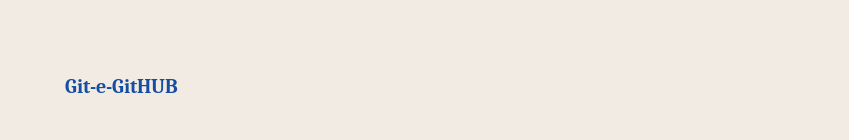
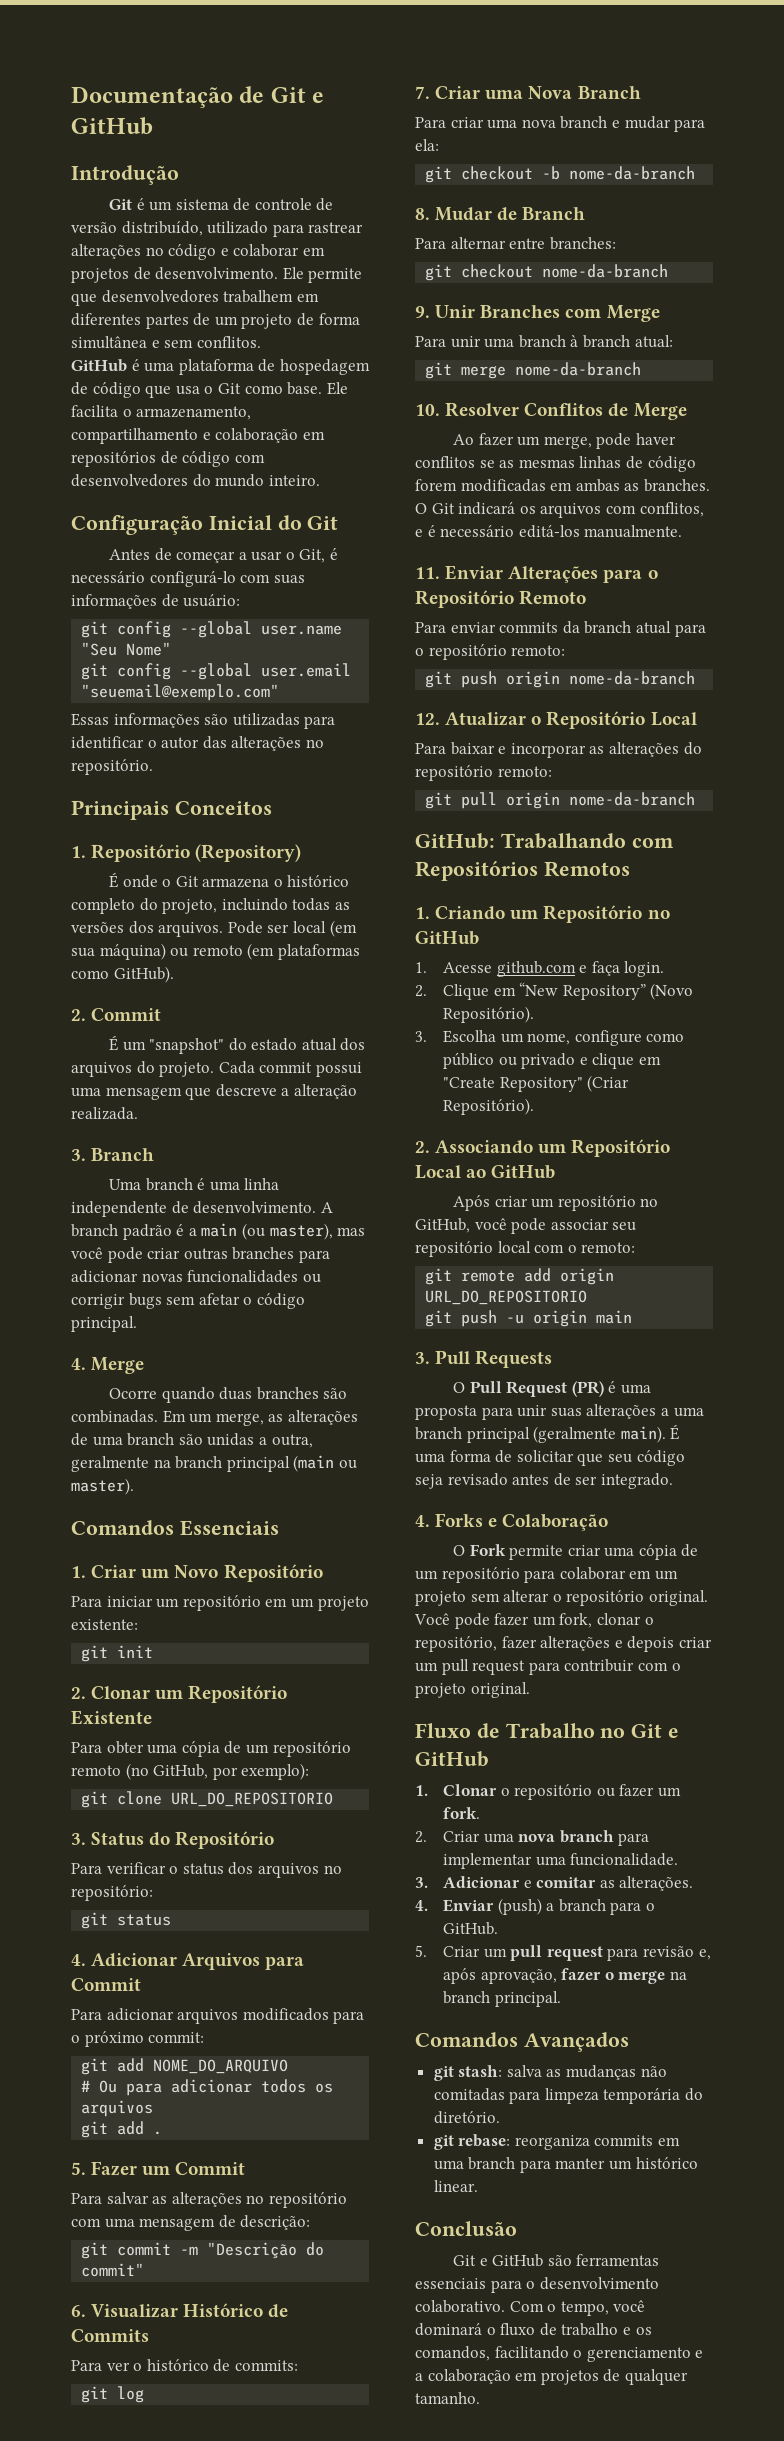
[65,79,178,93] Git-e-GitHUB -> [71,86,325,108] [71,117,153,135] [71,165,179,185] [108,198,334,211] [71,221,364,237] [71,244,325,260] [71,267,363,283] [71,290,319,306] [71,313,360,329] [71,336,261,349] [71,359,370,375] [71,382,348,398] [71,405,252,420] [71,428,325,444] [71,451,265,467] [71,474,320,487] [71,515,339,535] [108,548,339,563] [71,571,305,587] [71,594,241,609] [81,621,343,638] [81,642,172,656] [81,663,352,680] [81,684,280,701] [71,713,336,729] [71,736,324,751] [71,759,153,775] [71,800,272,820] [71,844,302,862] [108,872,350,888] [71,898,350,914] [71,920,357,937] [71,943,360,960] [71,966,174,983] [71,1008,162,1021] [108,1035,366,1054] [71,1061,362,1077] [71,1084,357,1100] [71,1107,138,1120] [71,1148,155,1161] [108,1178,280,1191] [71,1201,333,1217] [71,1223,366,1240] [71,1247,330,1263] [71,1270,321,1283] [71,1293,305,1309] [71,1316,137,1332] [71,1357,145,1374] [108,1387,348,1403] [71,1410,358,1426] [71,1433,313,1448] [71,1455,357,1472] [71,1478,134,1495] [71,1520,279,1536] [71,1564,323,1582] [71,1595,369,1611] [71,1619,138,1630] [81,1645,154,1662] [71,1685,288,1703] [71,1710,152,1725] [71,1741,351,1757] [71,1763,310,1780] [81,1791,334,1808] [71,1831,275,1849] [71,1862,342,1878] [71,1885,153,1901] [81,1912,172,1929] [71,1953,305,1970] [71,1978,141,1991] [71,2008,365,2024] [71,2031,205,2047] [81,2058,289,2075] [81,2079,334,2096] [81,2100,154,2117] [81,2121,163,2138] [71,2161,246,2176] [71,2192,347,2208] [71,2215,311,2231] [81,2242,325,2259] [81,2263,145,2277] [71,2303,289,2318] [71,2329,149,2342] [71,2359,298,2372] [81,2386,145,2403] [415,86,641,100] [415,116,706,132] [415,139,439,151] [425,166,696,183] [415,207,586,221] [415,237,616,250] [425,264,669,281] [415,305,660,322] [415,335,673,348] [425,362,642,379] [415,402,687,420] [452,433,676,449] [415,456,696,472] [415,479,710,492] [415,502,704,518] [415,525,683,538] [415,565,658,583] [415,590,587,608] [415,621,706,637] [415,644,566,660] [425,671,696,688] [415,711,697,729] [415,742,702,758] [415,765,552,781] [425,792,696,809] [415,833,674,849] [415,861,630,881] [415,905,670,923] [415,931,479,945] [415,961,665,977] [415,982,694,1000] [443,1006,535,1023] [415,1030,685,1046] [443,1052,662,1069] [443,1075,630,1092] [443,1098,535,1115] [415,1139,671,1157] [415,1165,556,1179] [452,1195,659,1211] [415,1218,637,1234] [415,1241,636,1257] [425,1268,615,1285] [425,1290,588,1305] [425,1310,633,1327] [415,1350,553,1368] [452,1381,651,1397] [415,1404,704,1420] [415,1424,680,1443] [415,1450,685,1466] [415,1473,673,1489] [415,1513,609,1531] [452,1544,699,1560] [415,1567,678,1583] [415,1590,708,1606] [414,1613,654,1629] [415,1636,712,1652] [415,1659,681,1675] [415,1682,530,1698] [415,1723,680,1739] [415,1751,489,1767] [415,1784,682,1800] [443,1807,481,1819] [415,1830,650,1846] [443,1853,679,1869] [415,1876,694,1891] [415,1898,656,1915] [443,1922,499,1935] [415,1945,711,1961] [443,1968,688,1984] [443,1991,561,2007] [415,2032,629,2052] [433,2065,667,2081] [433,2088,704,2104] [433,2111,500,2124] [433,2134,681,2150] [433,2157,698,2173] [433,2180,478,2192] [415,2221,517,2236] [452,2254,660,2267] [415,2277,659,2293] [415,2300,646,2316] [415,2323,652,2336] [415,2346,704,2362] [415,2369,688,2385] [415,2392,480,2404] Documentação de Git e GitHub // Introdução // Git é um sistema de controle de versão distribuído, utilizado para rastrear alterações no código e colaborar em projetos de desenvolvimento. Ele permite que desenvolvedores trabalhem em diferentes partes de um projeto de forma simultânea e sem conflitos. // GitHub é uma plataforma de hospedagem de código que usa o Git como base. Ele facilita o armazenamento, compartilhamento e colaboração em repositórios de código com desenvolvedores do mundo inteiro. // Configuração Inicial do Git // Antes de começar a usar o Git, é necessário configurá-lo com suas informações de usuário: // git config --global user.name "Seu Nome" // git config --global user.email "seuemail@exemplo.com" // Essas informações são utilizadas para identificar o autor das alterações no repositório. // Principais Conceitos // 1. Repositório (Repository) // É onde o Git armazena o histórico completo do projeto, incluindo todas as versões dos arquivos. Pode ser local (em sua máquina) ou remoto (em plataformas como GitHub). // 2. Commit // É um "snapshot" do estado atual dos arquivos do projeto. Cada commit possui uma mensagem que descreve a alteração realizada. // 3. Branch // Uma branch é uma linha independente de desenvolvimento. A branch padrão é a main (ou master), mas você pode criar outras branches para adicionar novas funcionalidades ou corrigir bugs sem afetar o código principal. // 4. Merge // Ocorre quando duas branches são combinadas. Em um merge, as alterações de uma branch são unidas a outra, geralmente na branch principal (main ou master). // Comandos Essenciais // 1. Criar um Novo Repositório // Para iniciar um repositório em um projeto existente: // git init // 2. Clonar um Repositório Existente // Para obter uma cópia de um repositório remoto (no GitHub, por exemplo): // git clone URL_DO_REPOSITORIO // 3. Status do Repositório // Para verificar o status dos arquivos no repositório: // git status // 4. Adicionar Arquivos para Commit // Para adicionar arquivos modificados para o próximo commit: // git add NOME_DO_ARQUIVO // # Ou para adicionar todos os arquivos // git add . // 5. Fazer um Commit // Para salvar as alterações no repositório com uma mensagem de descrição: // git commit -m "Descrição do commit" // 6. Visualizar Histórico de Commits // Para ver o histórico de commits: // git log // 7. Criar uma Nova Branch // Para criar uma nova branch e mudar para ela: // git checkout -b nome-da-branch // 8. Mudar de Branch // Para alternar entre branches: // git checkout nome-da-branch // 9. Unir Branches com Merge // Para unir uma branch à branch atual: // git merge nome-da-branch // 10. Resolver Conflitos de Merge // Ao fazer um merge, pode haver conflitos se as mesmas linhas de código forem modificadas em ambas as branches. O Git indicará os arquivos com conflitos, e é necessário editá-los manualmente. // 11. Enviar Alterações para o Repositório Remoto // Para enviar commits da branch atual para o repositório remoto: // git push origin nome-da-branch // 12. Atualizar o Repositório Local // Para baixar e incorporar as alterações do repositório remoto: // git pull origin nome-da-branch // GitHub: Trabalhando com Repositórios Remotos // 1. Criando um Repositório no GitHub // 1. Acesse github.com e faça login. // 2. Clique em “New Repository” (Novo Repositório). // 3. Escolha um nome, configure como público ou privado e clique em "Create Repository" (Criar Repositório). // 2. Associando um Repositório Local ao GitHub // Após criar um repositório no GitHub, você pode associar seu repositório local com o remoto: // git remote add origin URL_DO_REPOSITORIO // git push -u origin main // 3. Pull Requests // O Pull Request (PR) é uma proposta para unir suas alterações a uma branch principal (geralmente main). É uma forma de solicitar que seu código seja revisado antes de ser integrado. // 4. Forks e Colaboração // O Fork permite criar uma cópia de um repositório para colaborar em um projeto sem alterar o repositório original. Você pode fazer um fork, clonar o repositório, fazer alterações e depois criar um pull request para contribuir com o projeto original. // Fluxo de Trabalho no Git e GitHub // 1. Clonar o repositório ou fazer um fork. // 2. Criar uma nova branch para implementar uma funcionalidade. // 3. Adicionar e comitar as alterações. // 4. Enviar (push) a branch para o GitHub. // 5. Criar um pull request para revisão e, após aprovação, fazer o merge na branch principal. // Comandos Avançados // git stash: salva as mudanças não comitadas para limpeza temporária do diretório. // git rebase: reorganiza commits em uma branch para manter um histórico linear. // Conclusão // Git e GitHub são ferramentas essenciais para o desenvolvimento colaborativo. Com o tempo, você dominará o fluxo de trabalho e os comandos, facilitando o gerenciamento e a colaboração em projetos de qualquer tamanho.

